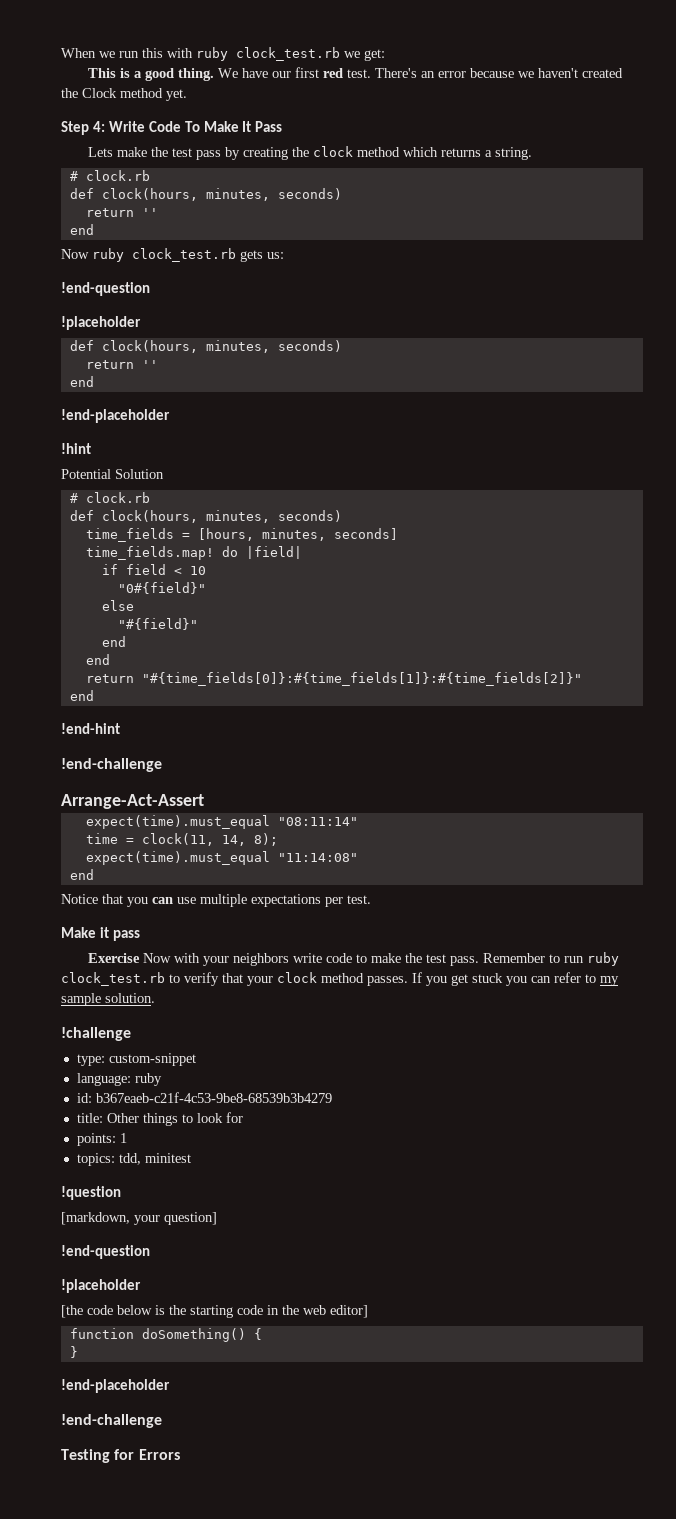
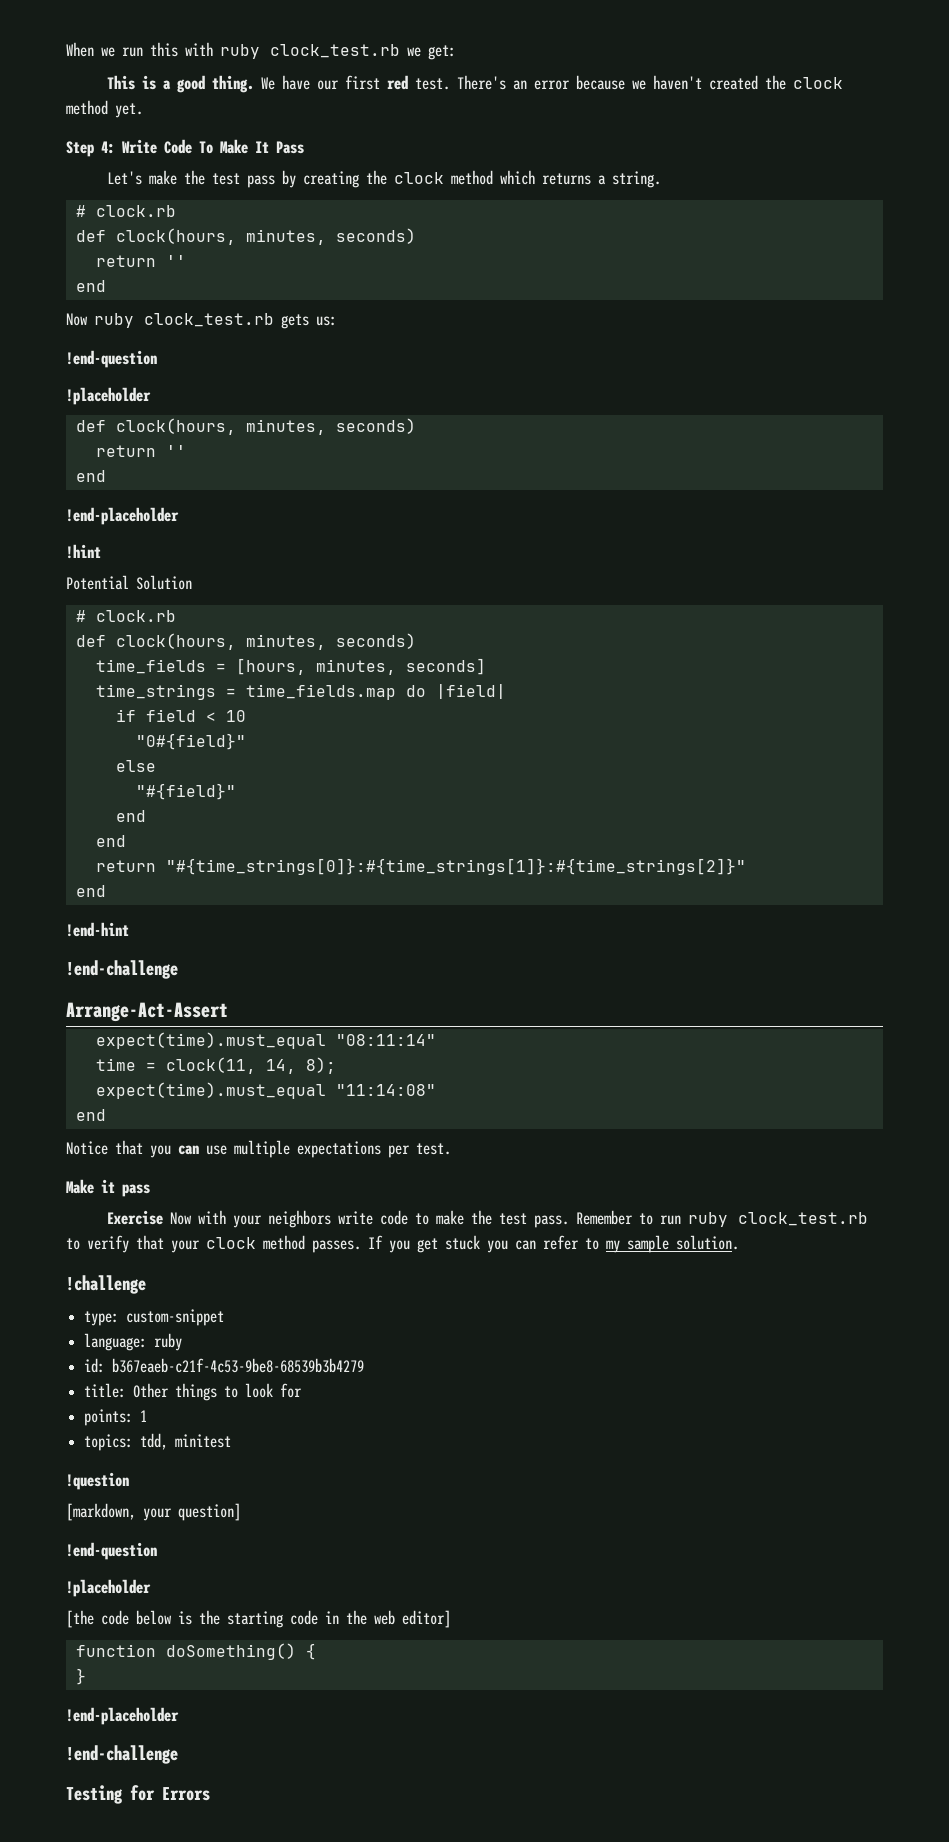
[82,88,117,98] Clock -> [793,77,844,89] clock
[88,147,114,157] Lets -> [107,171,143,185] Let's
[85,546,214,560] time_fields.map! -> [95,684,396,700] time_strings = time_fields.map
[141,672,582,686] "#{time_fields[0]}:#{time_fields[1]}:#{time_fields[2]}" -> [165,858,746,875] "#{time_strings[0]}:#{time_strings[1]}:#{time_strings[2]}"

